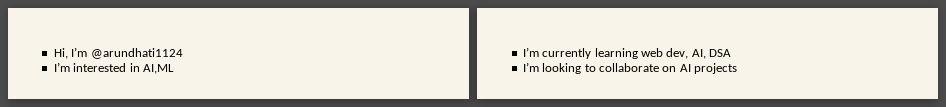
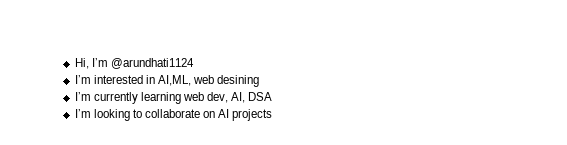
[142,64,174,74] AI,ML -> [157,75,260,87] AI,ML, web desining

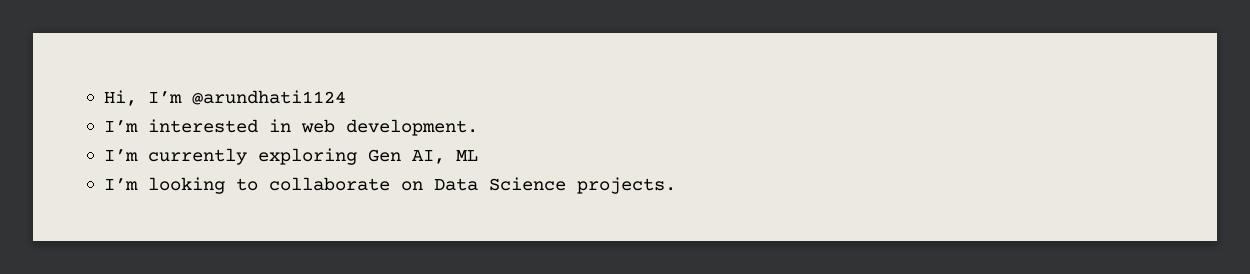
[157,75,260,87] AI,ML, web desining -> [300,119,478,136] web development.
[140,92,273,104] learning web dev, AI, DSA -> [257,148,478,165] exploring Gen AI, ML
[218,109,273,121] AI projects -> [433,177,676,194] Data Science projects.

